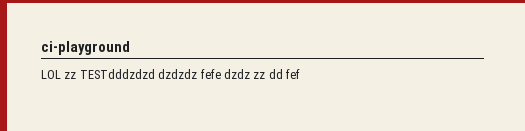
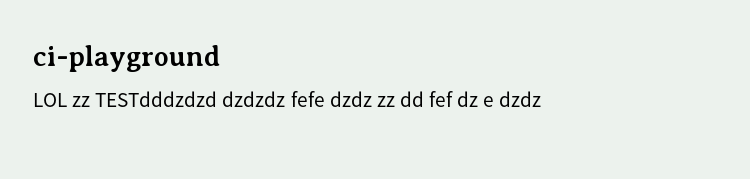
(300, 74) none -> [457,91,542,107] dz e dzdz

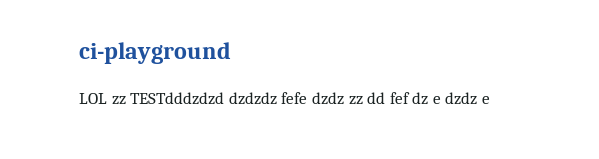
(542, 99) none -> [482,96,491,104] e

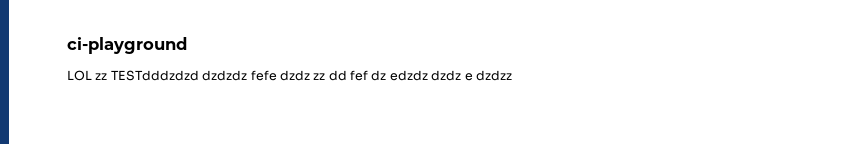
[432,96,441,104] e -> [389,70,428,81] edzdz
(491, 100) none -> [475,70,512,81] dzdzz

